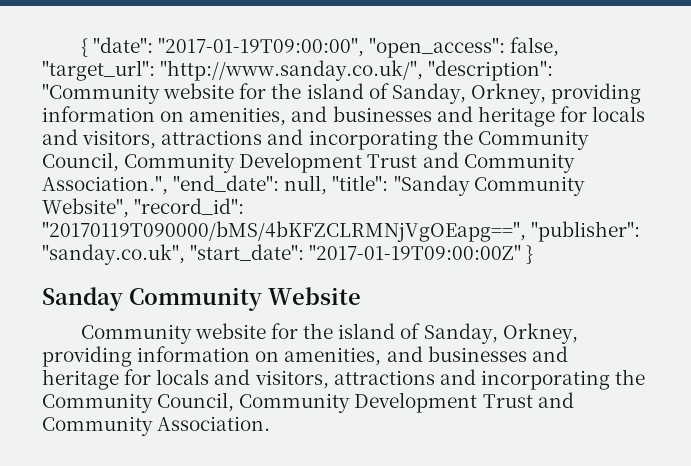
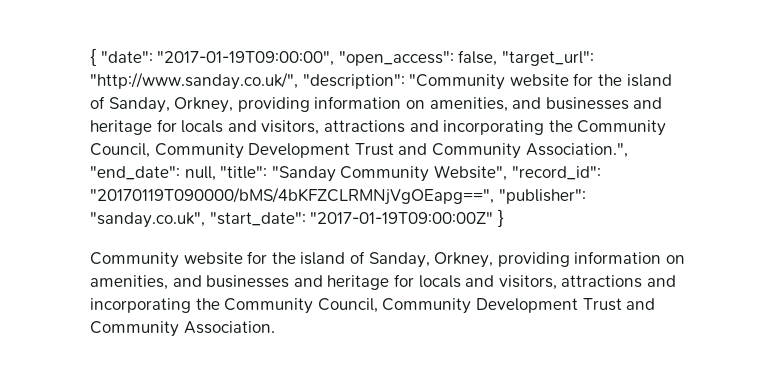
[42,287,361,311] // Sanday Community Website -> (504, 218) none

